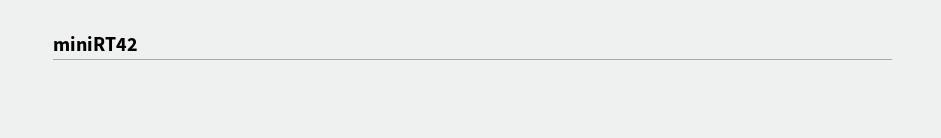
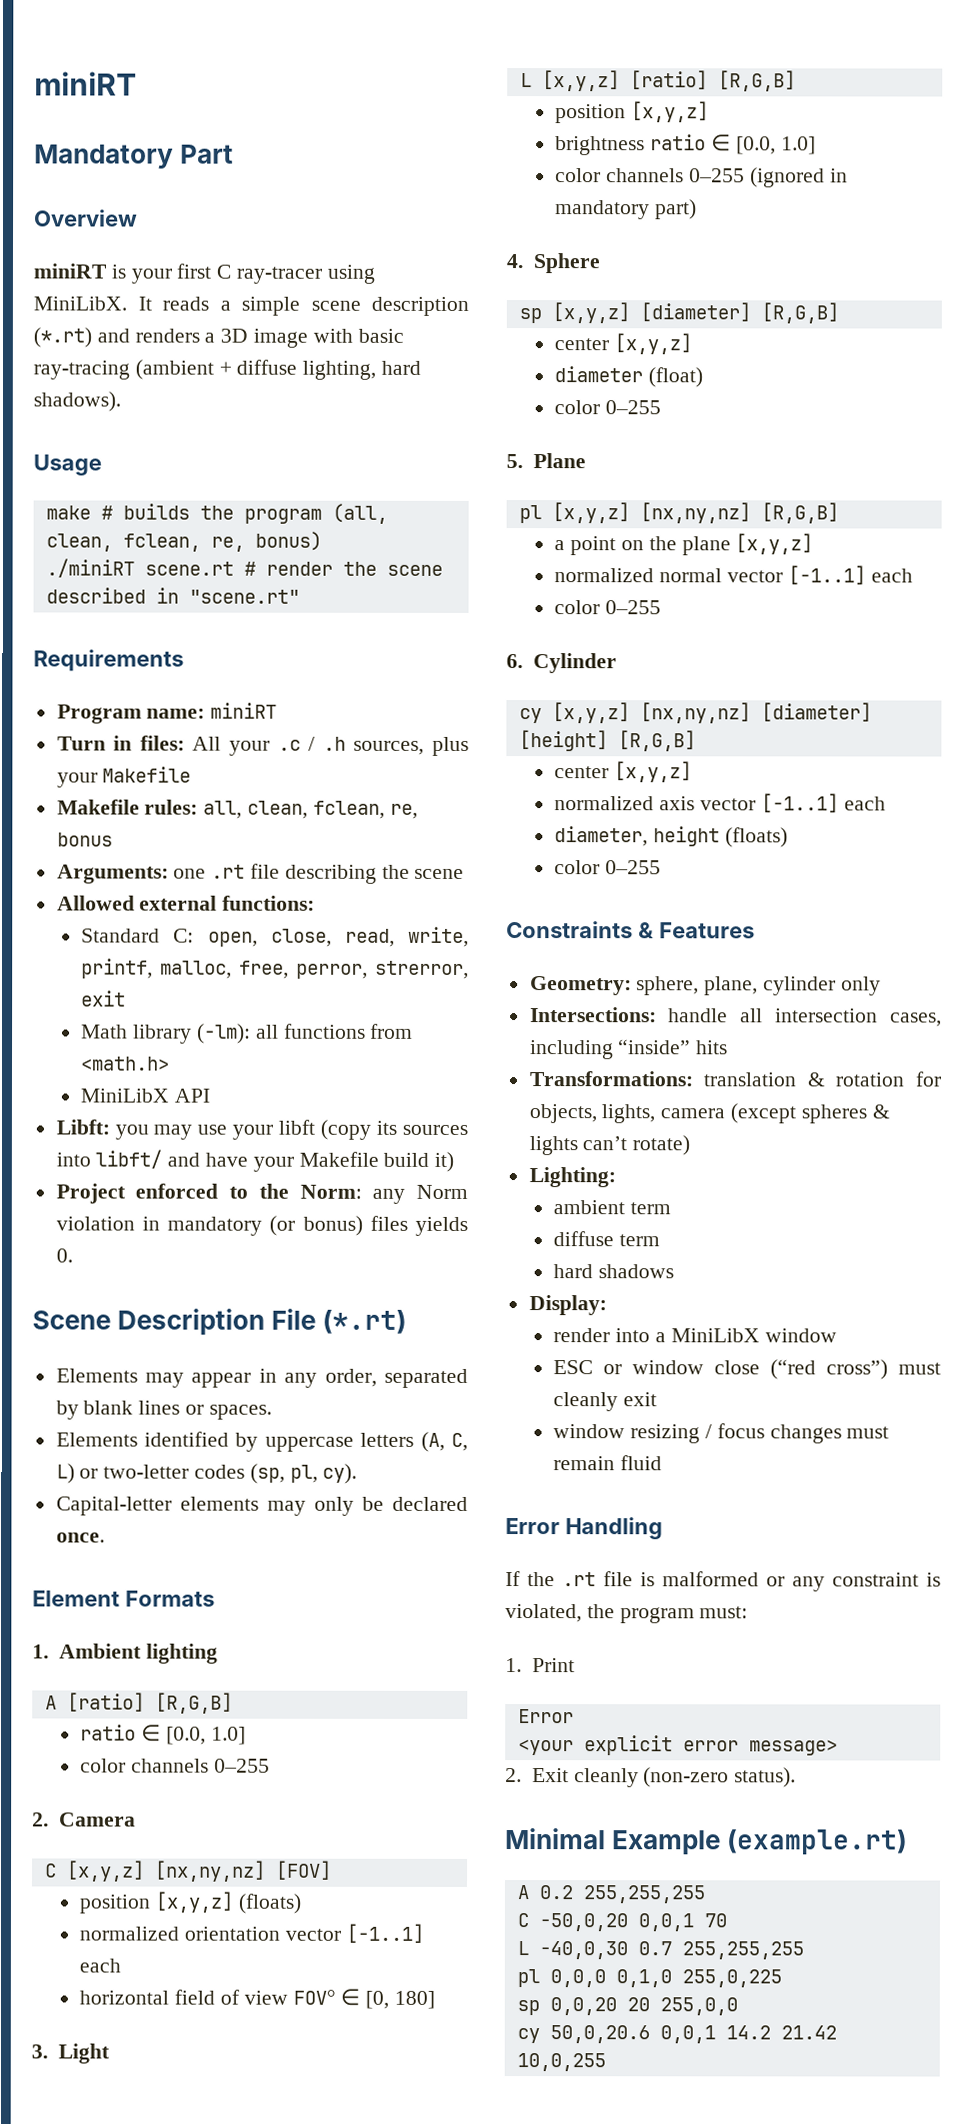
[53,36,138,51] miniRT42 -> [34,71,137,96] [34,144,235,169] [34,209,138,227] [33,263,375,284] [33,296,469,316] [33,327,404,348] [33,359,422,380] [33,391,121,412] [33,454,102,476] [45,503,388,524] [45,531,322,552] [45,558,443,578] [45,587,300,604] [33,649,184,672] [56,702,278,724] [56,735,469,756] [56,766,192,788] [56,799,418,819] [56,832,113,847] [56,863,465,884] [56,895,316,911] [81,926,469,947] [81,958,469,979] [81,990,127,1007] [81,1023,414,1044] [80,1056,171,1071] [80,1088,211,1103] [55,1119,469,1140] [55,1149,455,1172] [55,1183,469,1204] [55,1215,469,1236] [55,1248,73,1263] [32,1308,408,1336] [55,1368,468,1388] [55,1400,272,1420] [55,1431,468,1452] [55,1463,358,1484] [55,1496,468,1516] [55,1532,105,1543] [32,1590,215,1607] [32,1643,218,1664] [44,1692,233,1714] [80,1724,246,1745] [80,1758,270,1773] [32,1812,136,1827] [44,1860,332,1882] [79,1891,301,1914] [79,1923,424,1943] [79,1958,122,1973] [79,1988,435,2009] [31,2043,110,2064] [519,70,796,92] [555,101,710,124] [555,134,816,156] [555,167,848,188] [555,199,698,220] [506,253,600,274] [518,302,839,324] [554,333,693,355] [554,366,704,388] [554,400,662,415] [506,453,586,469] [518,502,839,524] [554,533,814,556] [554,565,913,585] [554,600,662,615] [506,653,617,674] [518,702,872,724] [518,730,696,752] [554,761,693,783] [554,793,886,813] [554,826,788,848] [554,860,662,875] [506,921,755,939] [529,976,881,996] [529,1007,942,1027] [529,1039,729,1060] [528,1071,941,1087] [528,1103,890,1124] [528,1135,691,1156] [528,1167,616,1188] [553,1200,672,1215] [553,1231,661,1247] [553,1264,675,1279] [528,1295,607,1316] [553,1328,837,1343] [553,1359,941,1380] [553,1392,658,1412] [553,1423,890,1444] [553,1455,663,1471] [505,1517,663,1540] [505,1571,941,1592] [505,1604,749,1624] [505,1658,575,1673] [517,1709,574,1724] [517,1735,838,1756] [505,1767,797,1788] [505,1828,909,1856] [516,1885,705,1904] [516,1913,727,1932] [516,1941,804,1960] [516,1969,782,1988] [516,1997,738,2016] [516,2025,837,2044] [516,2053,606,2072] miniRT // Mandatory Part // Overview // miniRT is your first C ray‑tracer using MiniLibX. It reads a simple scene description (*.rt) and renders a 3D image with basic ray‑tracing (ambient + diffuse lighting, hard shadows). // Usage // make # builds the program (all, clean, fclean, re, bonus) // ./miniRT scene.rt # render the scene described in "scene.rt" // Requirements // Program name: miniRT // Turn in files: All your .c / .h sources, plus your Makefile // Makefile rules: all, clean, fclean, re, bonus // Arguments: one .rt file describing the scene // Allowed external functions: // Standard C: open, close, read, write, printf, malloc, free, perror, strerror, exit // Math library (-lm): all functions from <math.h> // MiniLibX API // Libft: you may use your libft (copy its sources into libft/ and have your Makefile build it) // Project enforced to the Norm: any Norm violation in mandatory (or bonus) files yields 0. // Scene Description File (*.rt) // Elements may appear in any order, separated by blank lines or spaces. // Elements identified by uppercase letters (A, C, L) or two‑letter codes (sp, pl, cy). // Capital‑letter elements may only be declared once. // Element Formats // 1. Ambient lighting // A [ratio] [R,G,B] // ratio ∈ [0.0, 1.0] // color channels 0–255 // 2. Camera // C [x,y,z] [nx,ny,nz] [FOV] // position [x,y,z] (floats) // normalized orientation vector [-1..1] each // horizontal field of view FOV° ∈ [0, 180] // 3. Light // L [x,y,z] [ratio] [R,G,B] // position [x,y,z] // brightness ratio ∈ [0.0, 1.0] // color channels 0–255 (ignored in mandatory part) // 4. Sphere // sp [x,y,z] [diameter] [R,G,B] // center [x,y,z] // diameter (float) // color 0–255 // 5. Plane // pl [x,y,z] [nx,ny,nz] [R,G,B] // a point on the plane [x,y,z] // normalized normal vector [-1..1] each // color 0–255 // 6. Cylinder // cy [x,y,z] [nx,ny,nz] [diameter] [height] [R,G,B] // center [x,y,z] // normalized axis vector [-1..1] each // diameter, height (floats) // color 0–255 // Constraints & Features // Geometry: sphere, plane, cylinder only // Intersections: handle all intersection cases, including “inside” hits // Transformations: translation & rotation for objects, lights, camera (except spheres & lights can’t rotate) // Lighting: // ambient term // diffuse term // hard shadows // Display: // render into a MiniLibX window // ESC or window close (“red cross”) must cleanly exit // window resizing / focus changes must remain fluid // Error Handling // If the .rt file is malformed or any constraint is violated, the program must: // 1. Print // Error // <your explicit error message> // 2. Exit cleanly (non‑zero status). // Minimal Example (example.rt) // A 0.2 255,255,255 // C -50,0,20 0,0,1 70 // L -40,0,30 0.7 255,255,255 // pl 0,0,0 0,1,0 255,0,225 // sp 0,0,20 20 255,0,0 // cy 50,0,20.6 0,0,1 14.2 21.42 10,0,255

